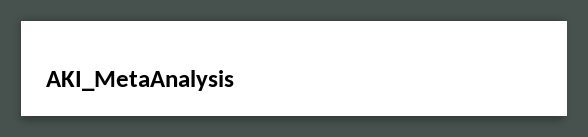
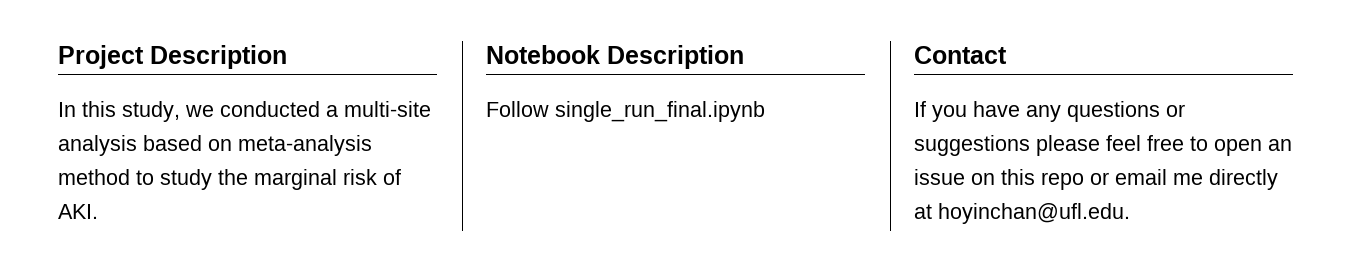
[46,70,234,91] AKI_MetaAnalysis -> [58,45,287,69] [58,101,431,122] [58,135,372,156] [58,169,401,190] [58,204,98,219] [486,45,744,69] [486,101,765,122] [914,46,1007,64] [914,101,1185,122] [914,135,1292,156] [914,169,1278,190] [914,203,1130,224] Project Description // In this study, we conducted a multi-site analysis based on meta-analysis method to study the marginal risk of AKI. // Notebook Description // Follow single_run_final.ipynb // Contact // If you have any questions or suggestions please feel free to open an issue on this repo or email me directly at hoyinchan@ufl.edu.

